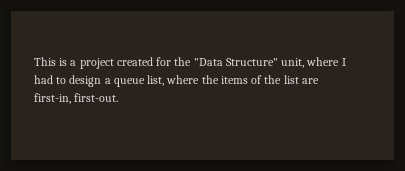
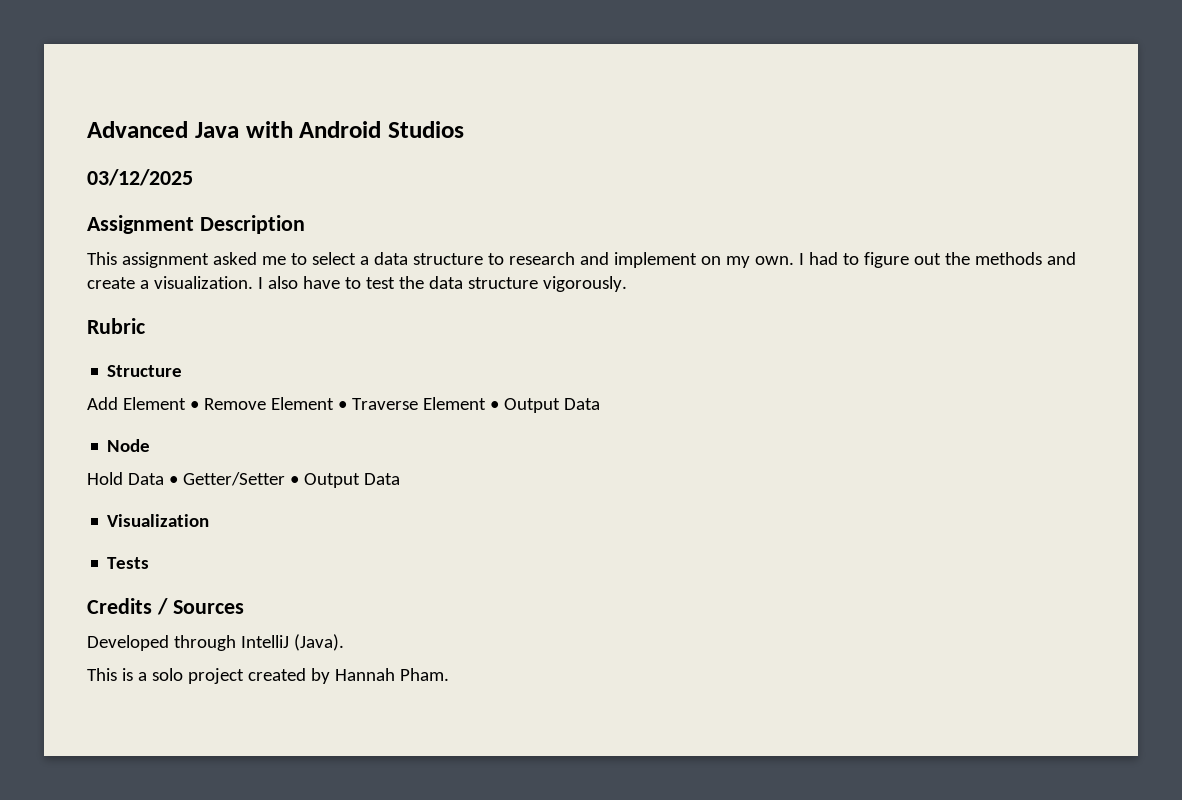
(34, 61) none -> [87,121,464,138] [87,169,193,186] [87,215,305,234] [87,252,1076,268] [87,276,627,292] [87,318,145,334] [107,365,183,377] [87,397,600,413] [107,439,151,452] [87,472,400,488] [107,514,210,527] [107,557,150,569] [87,598,244,615] [87,634,344,651] Advanced Java with Android Studios // 03/12/2025 // Assignment Description // This assignment asked me to select a data structure to research and implement on my own. I had to figure out the methods and create a visualization. I also have to test the data structure vigorously. // Rubric // Structure // Add Element • Remove Element • Traverse Element • Output Data // Node // Hold Data • Getter/Setter • Output Data // Visualization // Tests // Credits / Sources // Developed through IntelliJ (Java). //
(77, 63) none -> [151,668,183,681] solo
[156,57,346,68] [34,75,319,87] [34,93,119,104] for the "Data Structure" unit, where I had to design a queue list, where the items of the list are first-in, first-out. -> [310,668,449,684] by Hannah Pham.

